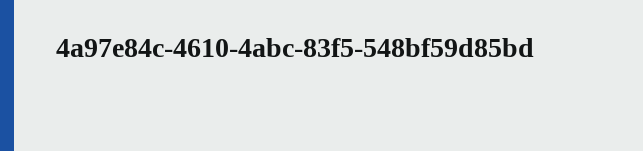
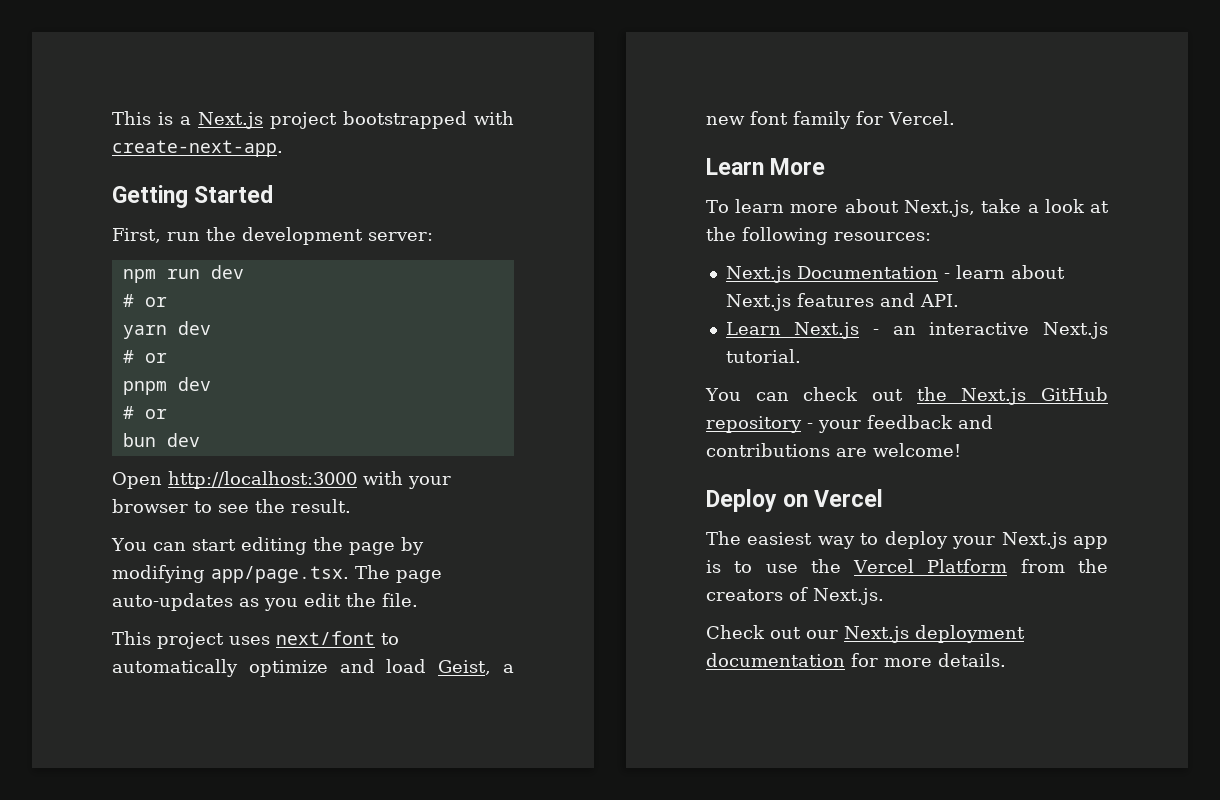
[56,38,534,57] 4a97e84c-4610-4abc-83f5-548bf59d85bd -> [112,111,514,129] [112,140,283,157] [112,185,274,208] [112,227,433,245] [122,265,244,283] [122,294,167,307] [122,321,211,339] [122,350,167,363] [122,377,211,395] [122,406,167,419] [122,433,200,447] [112,471,451,489] [112,499,351,513] [111,537,424,555] [112,565,442,583] [112,593,418,611] [112,631,399,649] [112,659,514,677] [706,111,955,129] [706,158,826,175] [706,199,1109,217] [706,227,931,245] [725,265,1065,283] [725,293,959,311] [725,322,1108,339] [725,349,801,363] [705,387,1108,405] [706,415,993,433] [706,443,961,457] [706,489,884,512] [706,531,1108,549] [706,559,1108,573] [706,587,884,605] [706,625,1025,643] [706,653,1006,667] This is a Next.js project bootstrapped with create-next-app. // Getting Started // First, run the development server: // npm run dev // # or // yarn dev // # or // pnpm dev // # or // bun dev // Open http://localhost:3000 with your browser to see the result. // You can start editing the page by modifying app/page.tsx. The page auto-updates as you edit the file. // This project uses next/font to automatically optimize and load Geist, a new font family for Vercel. // Learn More // To learn more about Next.js, take a look at the following resources: // Next.js Documentation - learn about Next.js features and API. // Learn Next.js - an interactive Next.js tutorial. // You can check out the Next.js GitHub repository - your feedback and contributions are welcome! // Deploy on Vercel // The easiest way to deploy your Next.js app is to use the Vercel Platform from the creators of Next.js. // Check out our Next.js deployment documentation for more details.

